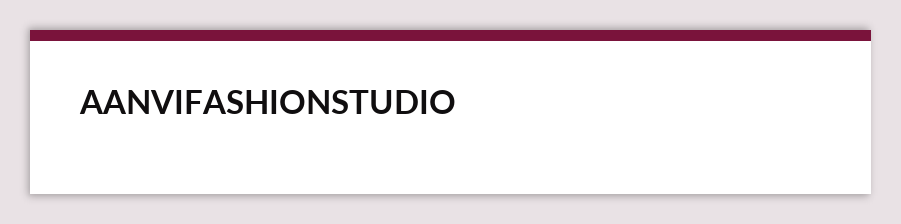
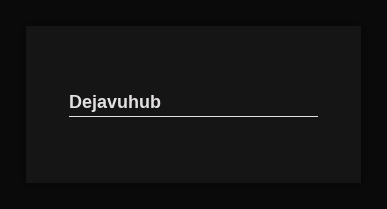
[79,90,456,114] AANVIFASHIONSTUDIO -> [69,95,161,112] Dejavuhub

